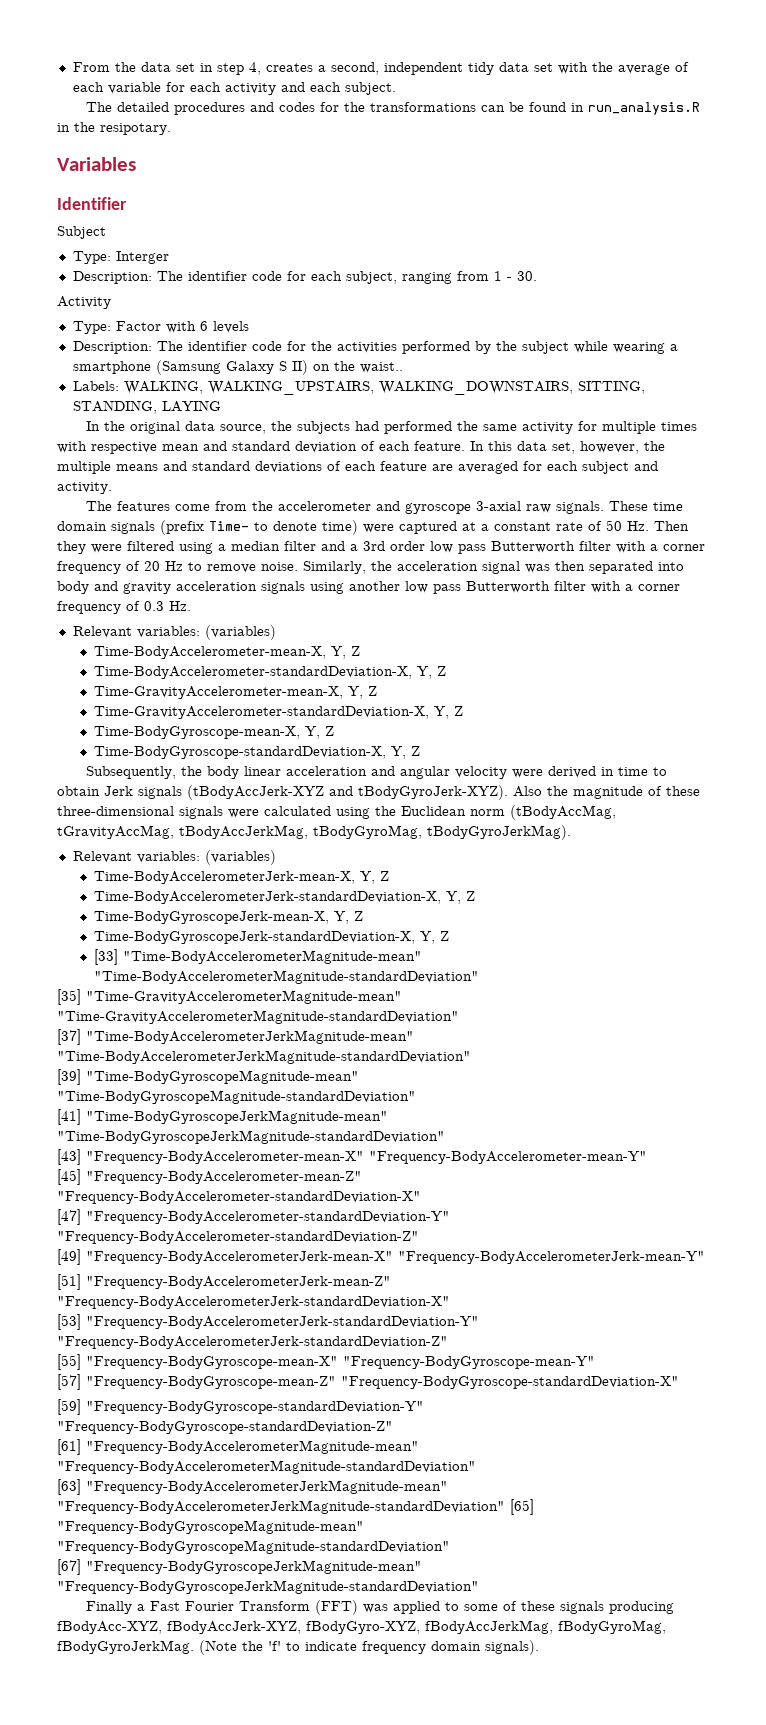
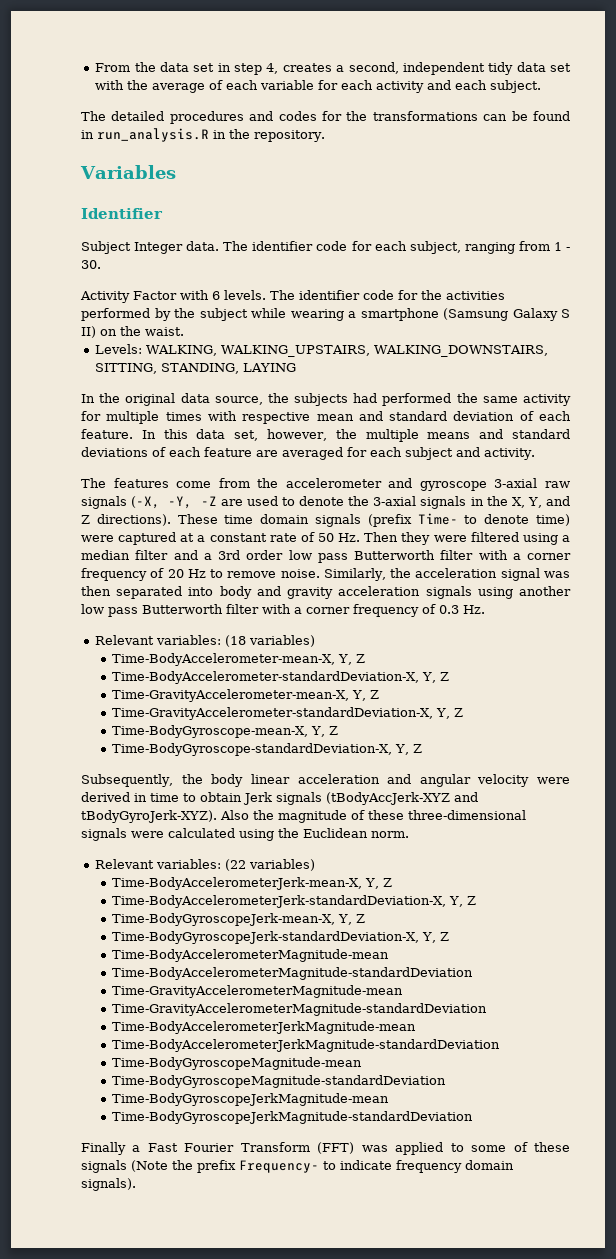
[100,123,171,135] resipotary. -> [254,130,325,142] repository.
[72,251,169,264] [72,271,152,284] // Type: Interger // Description: -> [134,241,220,254] Integer data.
[72,321,111,334] // Type: -> (130, 297) none
[212,321,249,333] [72,341,152,354] levels // Description: -> [224,290,266,300] levels.
[359,362,403,373] [72,381,119,391] waist.. // Labels: -> [145,327,184,336] [95,344,143,354] waist. // Levels:
[556,501,605,514] signals. -> [81,496,571,509] [81,514,171,526] signals (-X, -Y, -Z are used to denote the 3-axial signals in the X, Y, and Z directions).
[204,625,276,640] (variables) -> [225,635,316,647] (18 variables)
[470,805,616,820] [57,825,571,840] [72,850,276,865] norm (tBodyAccMag, tGravityAccMag, tBodyAccJerkMag, tBodyGyroMag, tBodyGyroJerkMag). // Relevant variables: (variables) -> [371,831,409,838] [95,859,316,871] norm. // Relevant variables: (22 variables)
[94,949,423,965] [94,970,480,984] [57,989,402,1005] [57,1010,459,1024] [57,1029,414,1045] [57,1050,471,1064] [57,1069,359,1085] [57,1090,416,1104] [57,1109,388,1125] [57,1130,445,1144] [57,1149,647,1165] [57,1169,362,1185] [57,1191,421,1204] [57,1209,450,1225] [57,1231,419,1244] [57,1249,705,1265] [57,1274,391,1290] [57,1296,450,1309] [57,1314,479,1330] [57,1336,448,1349] [57,1354,595,1370] [57,1374,679,1390] [57,1399,424,1415] [57,1421,393,1434] [57,1439,419,1455] [57,1460,476,1474] [57,1479,448,1495] [57,1499,534,1515] [57,1520,364,1534] [57,1540,450,1554] [57,1559,422,1575] [57,1580,479,1594] [33] "Time-BodyAccelerometerMagnitude-mean" "Time-BodyAccelerometerMagnitude-standardDeviation" // [35] "Time-GravityAccelerometerMagnitude-mean" "Time-GravityAccelerometerMagnitude-standardDeviation" // [37] "Time-BodyAccelerometerJerkMagnitude-mean" "Time-BodyAccelerometerJerkMagnitude-standardDeviation" // [39] "Time-BodyGyroscopeMagnitude-mean" "Time-BodyGyroscopeMagnitude-standardDeviation" // [41] "Time-BodyGyroscopeJerkMagnitude-mean" "Time-BodyGyroscopeJerkMagnitude-standardDeviation" // [43] "Frequency-BodyAccelerometer-mean-X" "Frequency-BodyAccelerometer-mean-Y" // [45] "Frequency-BodyAccelerometer-mean-Z" "Frequency-BodyAccelerometer-standardDeviation-X" // [47] "Frequency-BodyAccelerometer-standardDeviation-Y" "Frequency-BodyAccelerometer-standardDeviation-Z" // [49] "Frequency-BodyAccelerometerJerk-mean-X" "Frequency-BodyAccelerometerJerk-mean-Y" // [51] "Frequency-BodyAccelerometerJerk-mean-Z" "Frequency-BodyAccelerometerJerk-standardDeviation-X" // [53] "Frequency-BodyAccelerometerJerk-standardDeviation-Y" "Frequency-BodyAccelerometerJerk-standardDeviation-Z" // [55] "Frequency-BodyGyroscope-mean-X" "Frequency-BodyGyroscope-mean-Y" // [57] "Frequency-BodyGyroscope-mean-Z" "Frequency-BodyGyroscope-standardDeviation-X" // [59] "Frequency-BodyGyroscope-standardDeviation-Y" "Frequency-BodyGyroscope-standardDeviation-Z" // [61] "Frequency-BodyAccelerometerMagnitude-mean" "Frequency-BodyAccelerometerMagnitude-standardDeviation" // [63] "Frequency-BodyAccelerometerJerkMagnitude-mean" "Frequency-BodyAccelerometerJerkMagnitude-standardDeviation" [65] "Frequency-BodyGyroscopeMagnitude-mean" "Frequency-BodyGyroscopeMagnitude-standardDeviation" // [67] "Frequency-BodyGyroscopeJerkMagnitude-mean" "Frequency-BodyGyroscopeJerkMagnitude-standardDeviation" -> [112,949,390,962] [112,967,474,980] [112,985,404,998] [112,1003,488,1016] [112,1021,417,1034] [112,1039,501,1052] [112,1057,363,1070] [112,1075,447,1088] [112,1093,390,1106] [112,1111,474,1124] Time-BodyAccelerometerMagnitude-mean // Time-BodyAccelerometerMagnitude-standardDeviation // Time-GravityAccelerometerMagnitude-mean // Time-GravityAccelerometerMagnitude-standardDeviation // Time-BodyAccelerometerJerkMagnitude-mean // Time-BodyAccelerometerJerkMagnitude-standardDeviation // Time-BodyGyroscopeMagnitude-mean // Time-BodyGyroscopeMagnitude-standardDeviation // Time-BodyGyroscopeJerkMagnitude-mean // Time-BodyGyroscopeJerkMagnitude-standardDeviation
[609,1601,675,1614] [57,1620,666,1634] [57,1640,281,1655] producing fBodyAcc-XYZ, fBodyAccJerk-XYZ, fBodyGyro-XYZ, fBodyAccJerkMag, fBodyGyroMag, fBodyGyroJerkMag. (Note the 'f' -> [131,1160,319,1173] (Note the prefix Frequency-

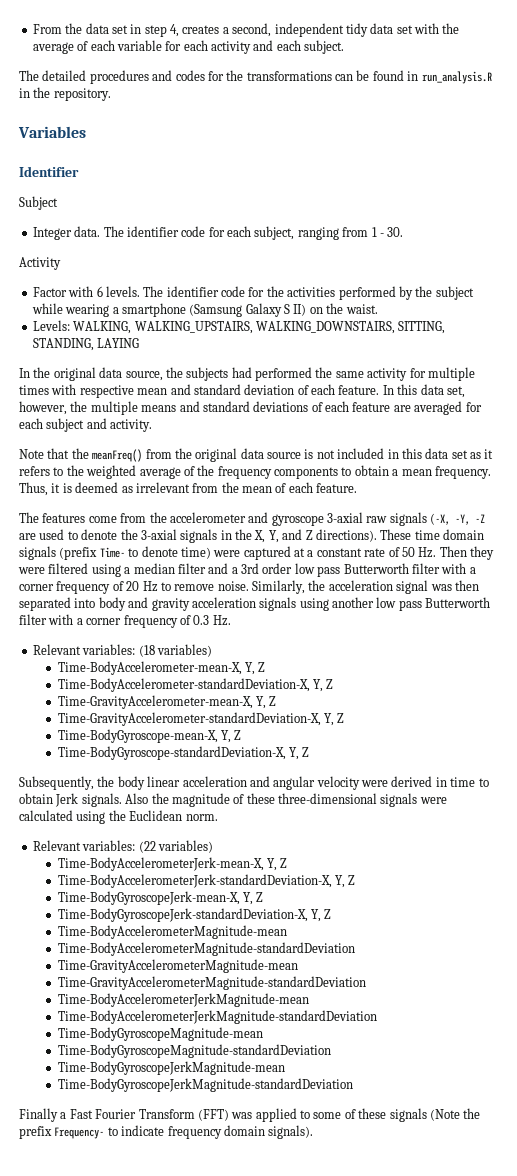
(131, 247) none -> (58, 203) //
(130, 297) none -> (61, 263) //
(535, 454) none -> [19,448,494,462] [19,465,491,479] [19,482,358,496] // Note that the meanFreq() from the original data source is not included in this data set as it refers to the weighted average of the frequency components to obtain a mean frequency. Thus, it is deemed as irrelevant from the mean of each feature.
[276,792,478,805] [81,810,217,823] signals (tBodyAccJerk-XYZ and tBodyGyroJerk-XYZ). -> [81,793,122,807] signals.

